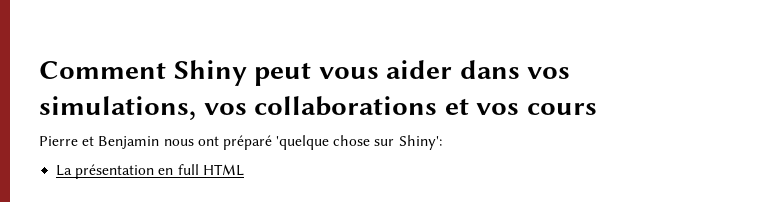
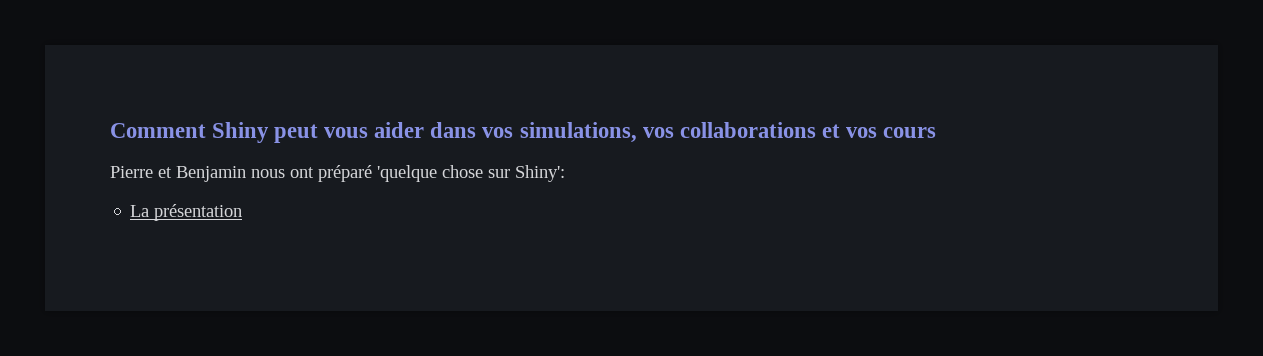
[158,164,244,176] en full HTML -> (243, 212) none

